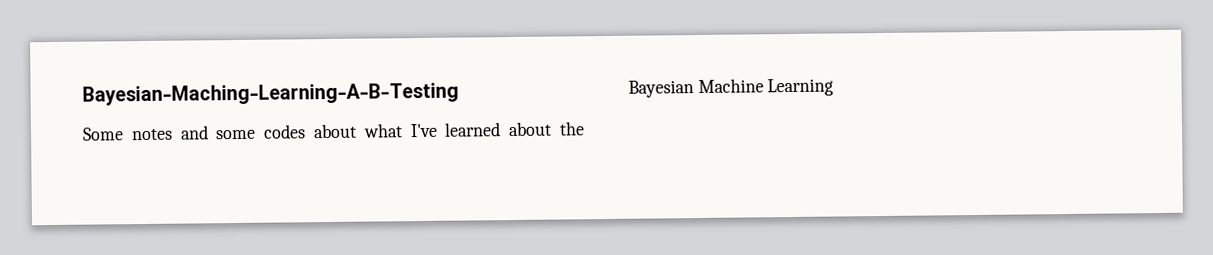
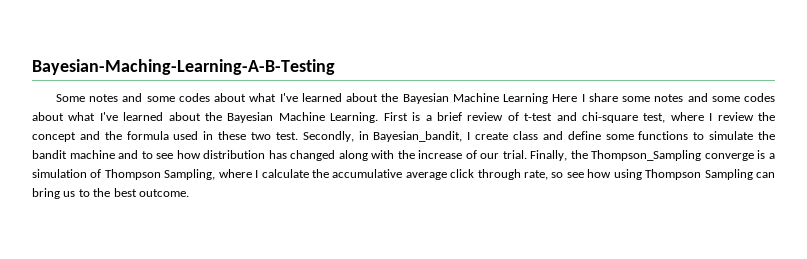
(835, 87) none -> [552,93,775,102] [32,112,775,123] [32,131,775,142] [32,150,775,161] [32,169,776,180] [32,188,189,199] Here I share some notes and some codes about what I've learned about the Bayesian Machine Learning. First is a brief review of t-test and chi-square test, where I review the concept and the formula used in these two test. Secondly, in Bayesian_bandit, I create class and define some functions to simulate the bandit machine and to see how distribution has changed along with the increase of our trial. Finally, the Thompson_Sampling converge is a simulation of Thompson Sampling, where I calculate the accumulative average click through rate, so see how using Thompson Sampling can bring us to the best outcome.

